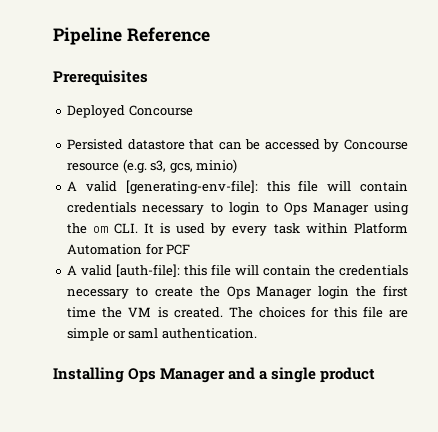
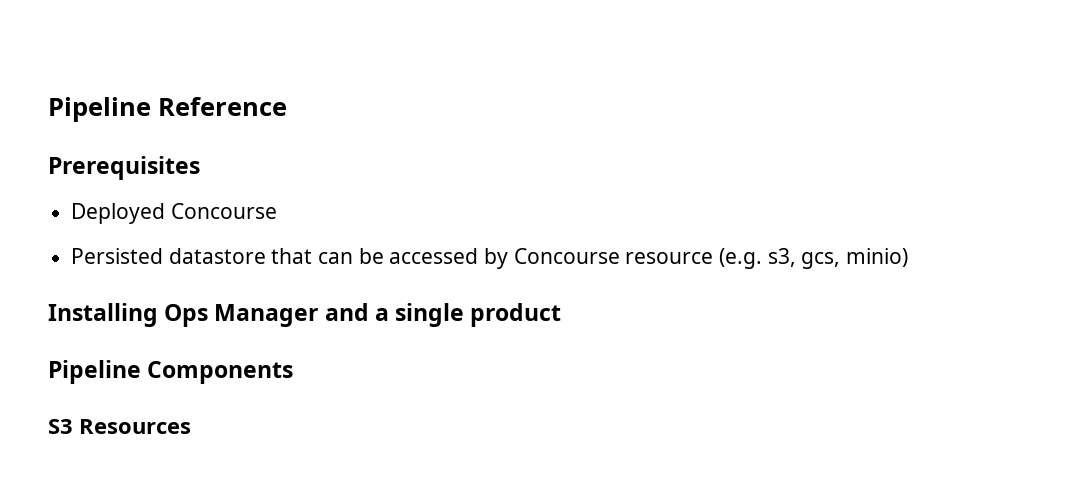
[67,180,408,194] [67,202,409,215] [67,222,408,236] [67,243,191,255] [67,264,408,277] [67,285,408,299] [67,306,408,318] [67,328,257,341] // A valid [generating-env-file]: this file will contain credentials necessary to login to Ops Manager using the om CLI. It is used by every task within Platform Automation for PCF // A valid [auth-file]: this file will contain the credentials necessary to create the Ops Manager login the first time the VM is created. The choices for this file are simple or saml authentication. -> (909, 257) none
(376, 375) none -> [48,360,294,384] [48,419,191,434] // Pipeline Components // S3 Resources

